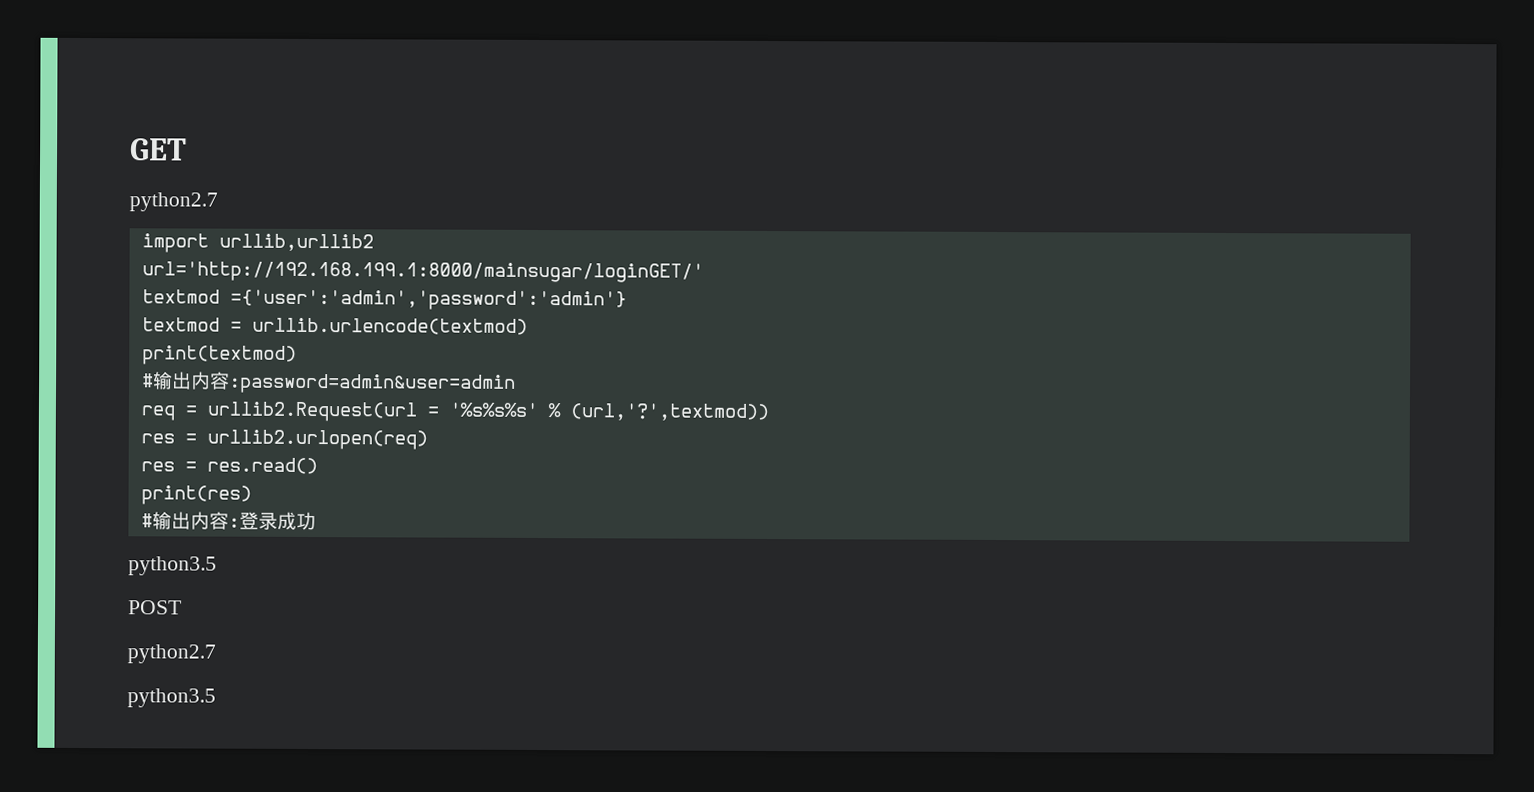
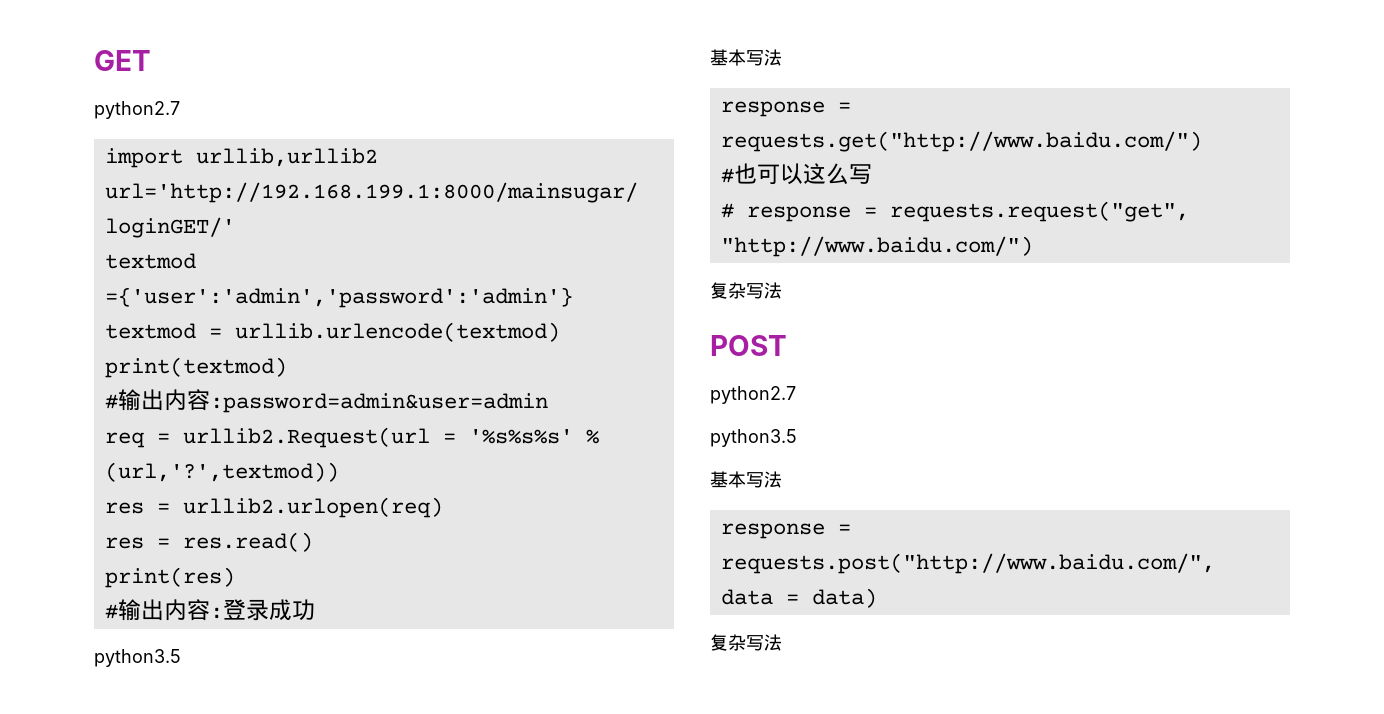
[128,600,182,615] [127,644,216,664] [127,688,216,708] POST // python2.7 // python3.5 -> [710,49,782,66] [720,101,851,117] [720,131,1202,152] [720,163,872,185] [720,201,1189,222] [720,236,1033,257] [710,282,782,299] [710,335,787,356] [710,386,796,404] [710,429,797,447] [710,471,782,488] [720,523,851,539] [720,553,1215,574] [720,588,877,608] [710,634,782,651] 基本写法 // response = requests.get("http://www.baidu.com/") // #也可以这么写 // # response = requests.request("get", "http://www.baidu.com/") // 复杂写法 // POST // python2.7 // python3.5 // 基本写法 // response = requests.post("http://www.baidu.com/", data = data) // 复杂写法

